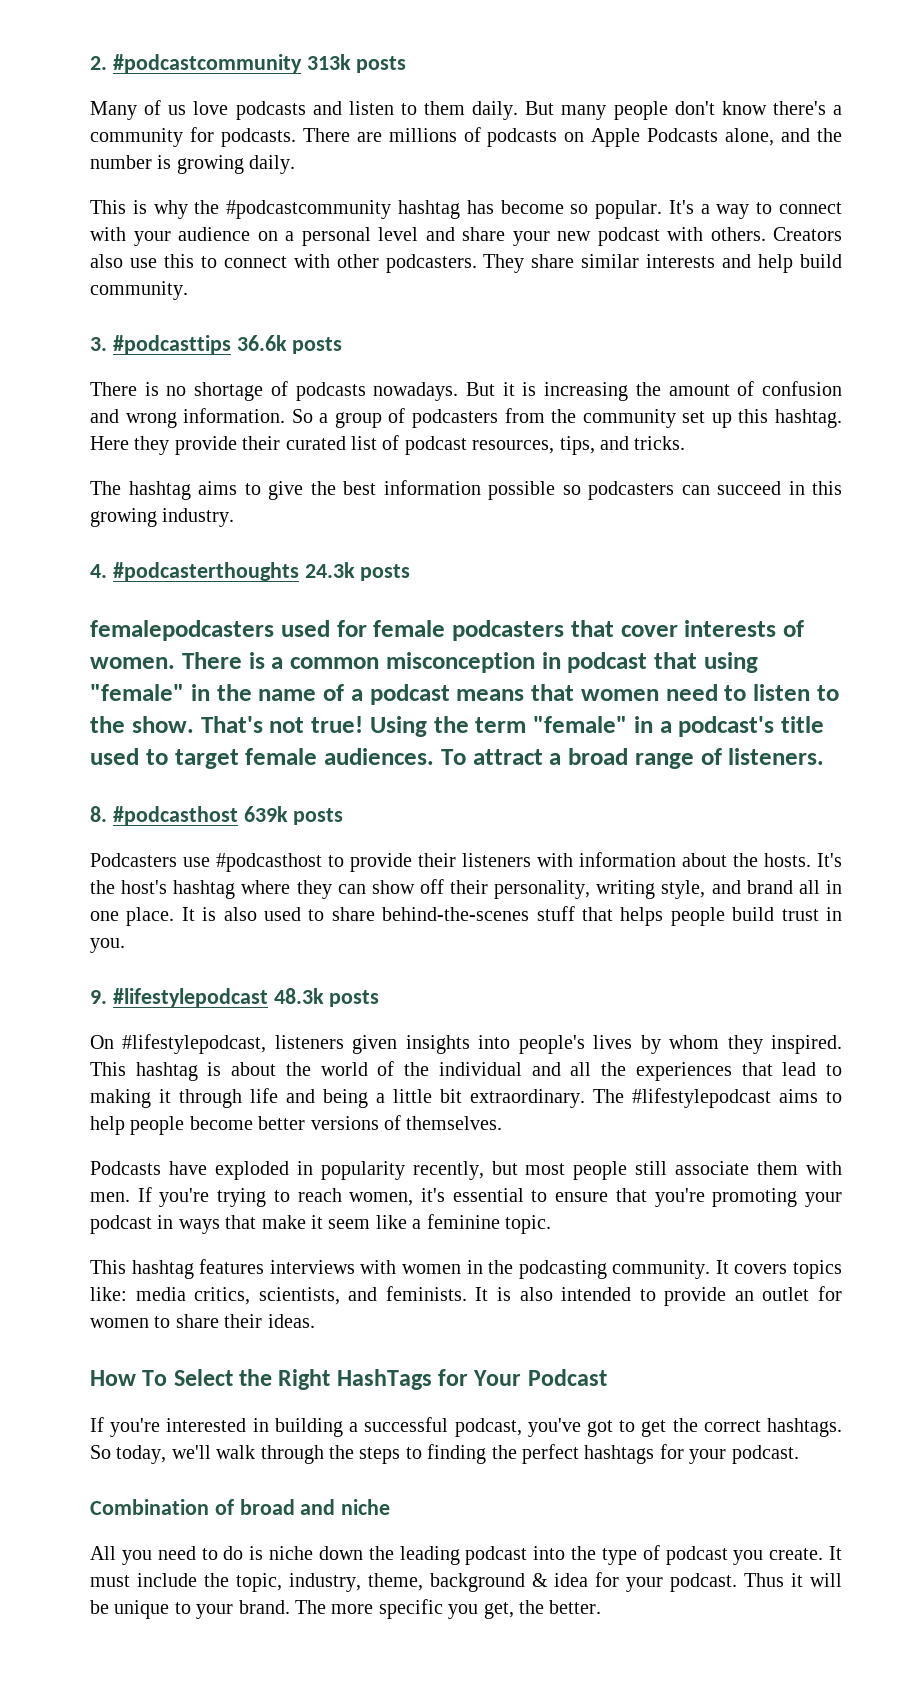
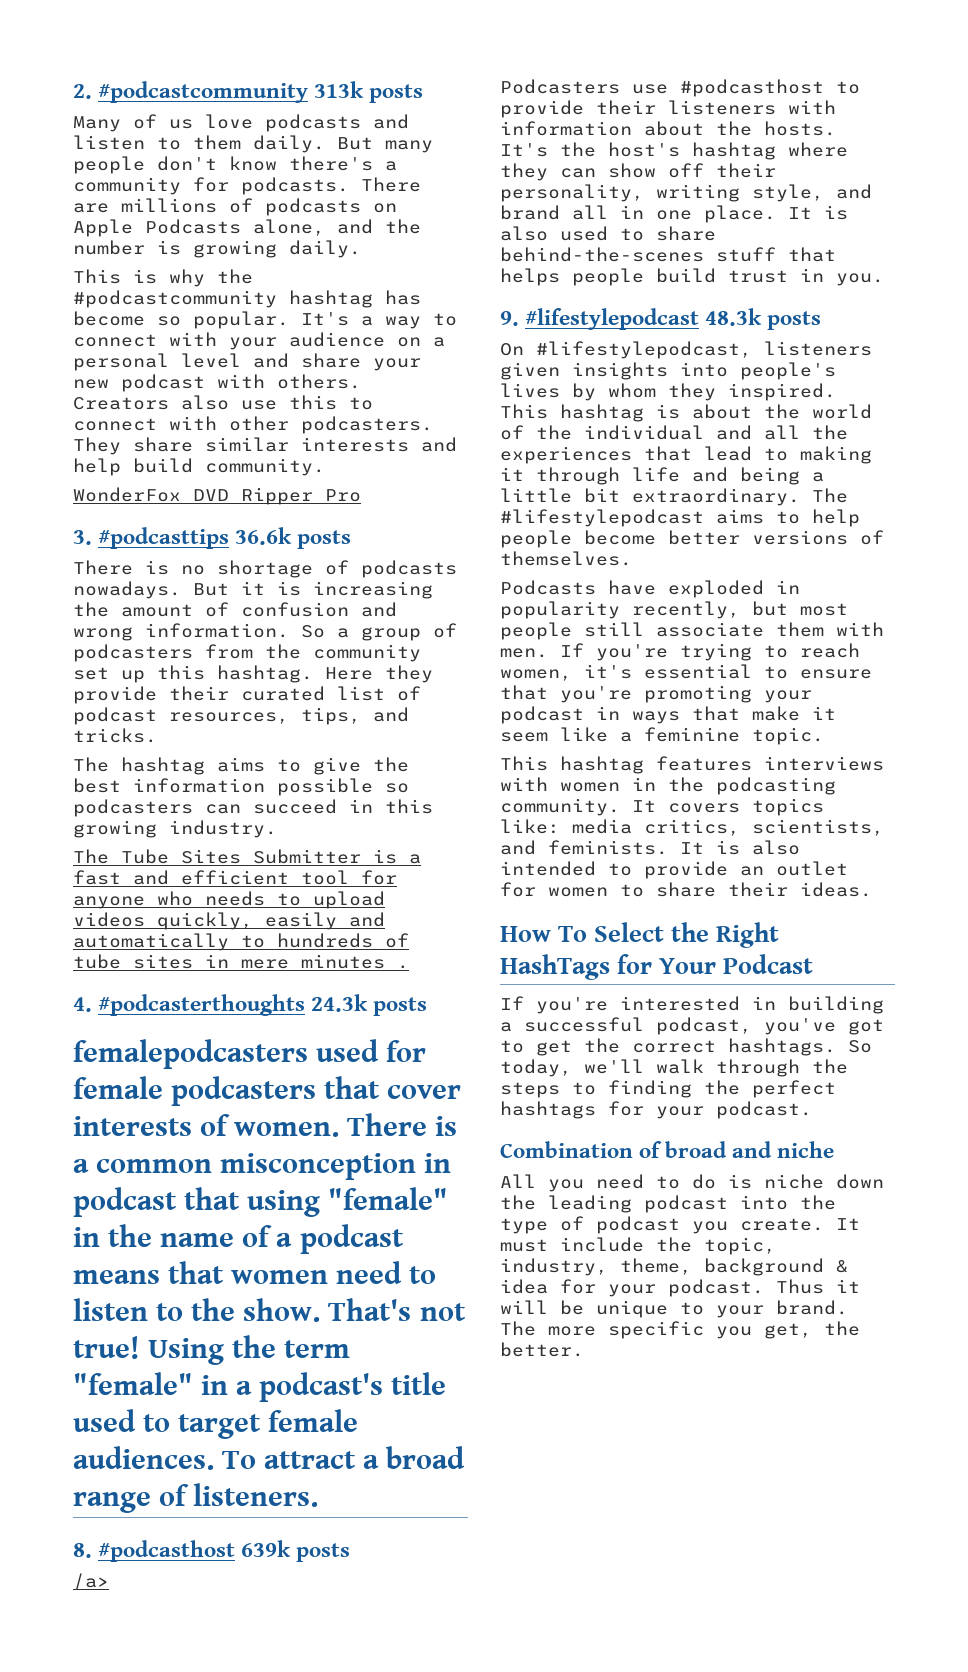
(188, 290) none -> [73,487,361,505] // WonderFox DVD Ripper Pro
(235, 517) none -> [73,849,421,864] [73,870,397,885] [73,891,385,909] [73,912,385,930] [73,933,409,951] [73,954,409,969] // The Tube Sites Submitter is a fast and efficient tool for anyone who needs to upload videos quickly, easily and automatically to hundreds of tube sites in mere minutes .
(344, 816) none -> [73,1573,109,1590] // /a>

